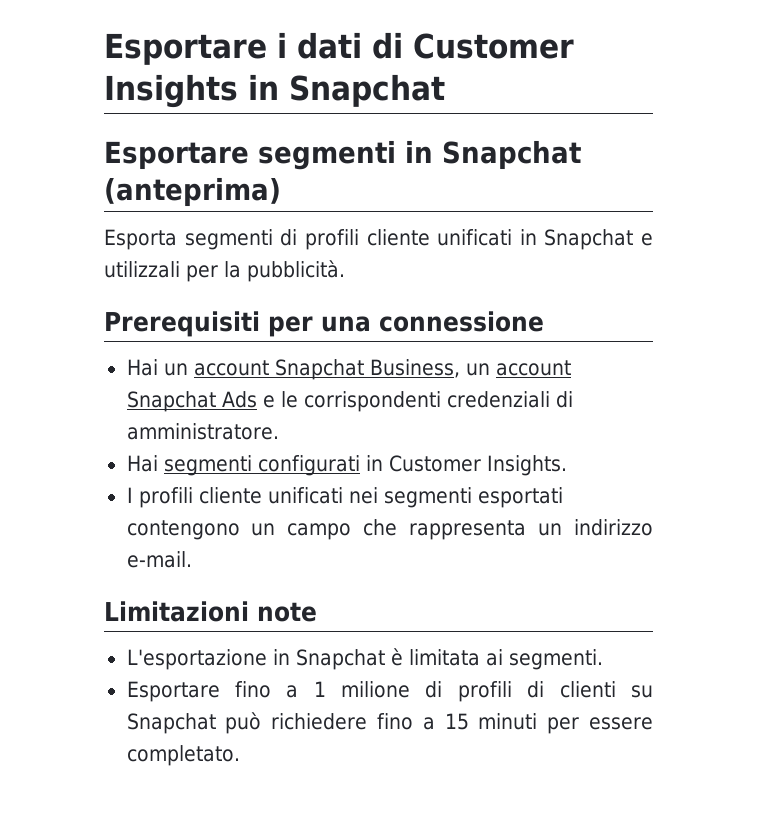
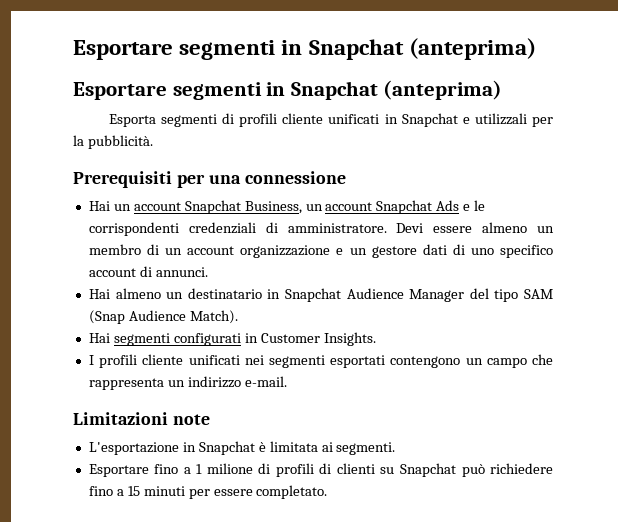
[104,32,574,65] [104,74,445,108] Esportare i dati di Customer Insights in Snapchat -> [73,38,536,60] Esportare segmenti in Snapchat (anteprima)
(279, 431) none -> [396,222,554,233] [88,244,554,258] [88,266,208,277] [88,288,554,302] [88,310,238,324] Devi essere almeno un membro di un account organizzazione e un gestore dati di uno specifico account di annunci. // Hai almeno un destinatario in Snapchat Audience Manager del tipo SAM (Snap Audience Match).

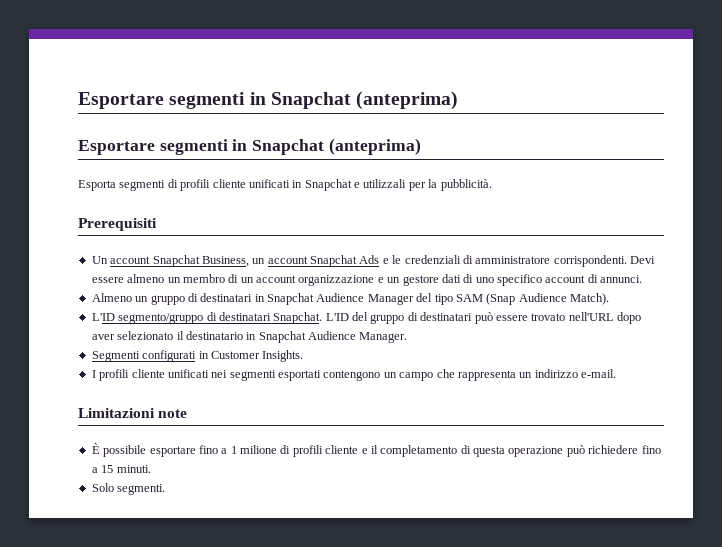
[176,171,346,188] [88,201,131,211] per una connessione // Hai un -> [91,256,108,264] // Un
[88,222,179,236] corrispondenti -> (402, 259) none
[287,223,387,233] amministratore. -> [475,255,627,267] amministratore corrispondenti.
[88,288,262,299] Hai almeno un destinatario -> [91,293,253,305] Almeno un gruppo di destinatari
[88,333,170,346] Hai segmenti -> [91,312,641,324] [91,331,408,343] [91,351,140,362] L'ID segmento/gruppo di destinatari Snapchat. L'ID del gruppo di destinatari può essere trovato nell'URL dopo aver selezionato il destinatario in Snapchat Audience Manager. // Segmenti
[88,441,396,455] [88,464,149,477] L'esportazione in Snapchat è limitata ai segmenti. // Esportare -> [91,443,196,457] È possibile esportare
[319,463,456,477] di clienti su Snapchat -> [325,445,564,457] cliente e il completamento di questa operazione
[143,485,328,499] minuti per essere completato. -> [116,465,151,473] [91,483,166,495] minuti. // Solo segmenti.

